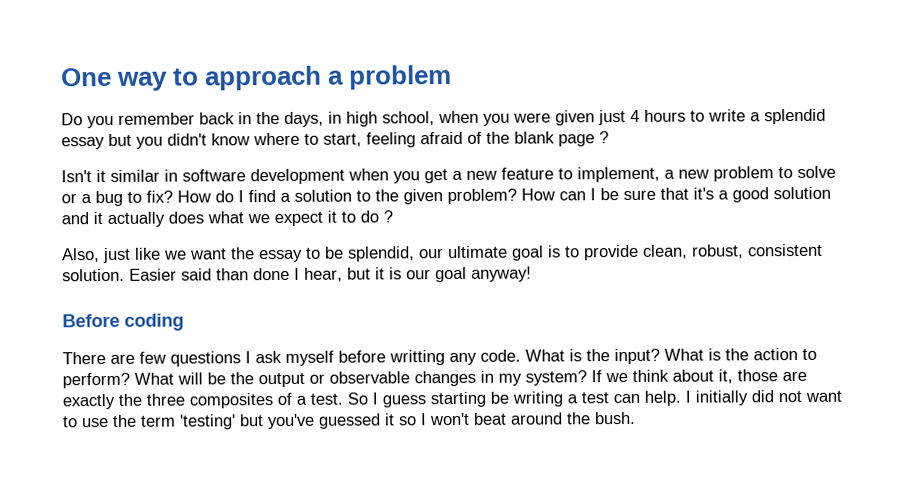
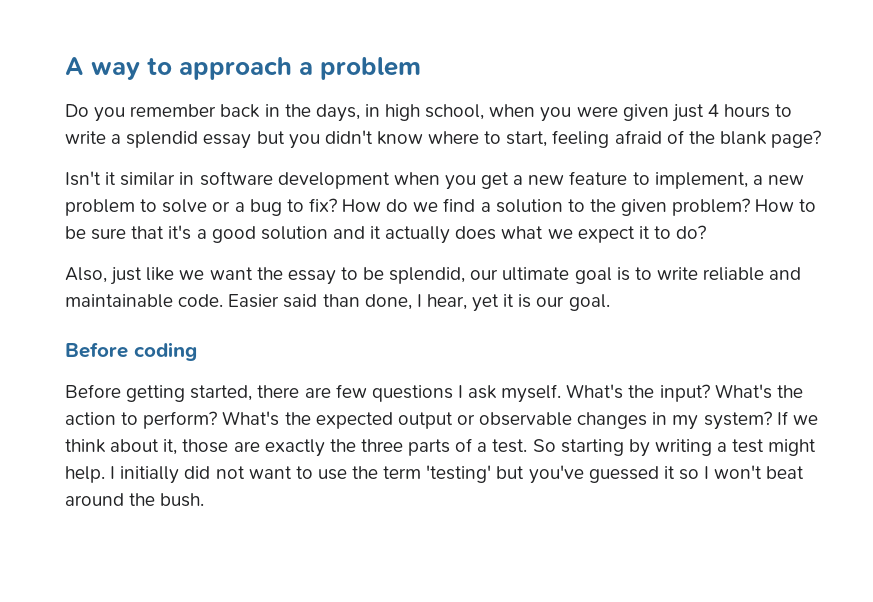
[61,67,112,87] One -> [65,57,84,75] A
[558,131,609,147] page ? -> [771,130,822,148] page?
[238,190,244,203] I -> [413,202,439,212] we
[559,188,596,201] can I -> [799,199,817,212] to
[360,210,393,223] do ? -> [676,225,707,239] do?
[584,243,823,261] [62,268,125,282] provide clean, robust, consistent solution. -> [656,267,802,281] [65,294,224,308] write reliable and maintainable code.
[253,267,290,281] done -> [364,294,412,310] done,
[347,267,371,280] but -> [472,294,500,312] yet
[435,266,532,283] goal anyway! -> [568,294,610,311] goal.
[62,351,106,365] There -> [65,384,300,402] Before getting started, there
[285,348,817,366] [62,372,254,389] myself before writting any code. What is the input? What is the action to perform? What will be the -> [501,384,803,403] [65,411,393,429] myself. What's the input? What's the action to perform? What's the expected
[189,393,273,409] composites -> [408,439,451,456] parts
[372,391,509,408] I guess starting be -> [560,439,650,457] starting by
[613,393,640,404] can -> [768,439,817,456] might

